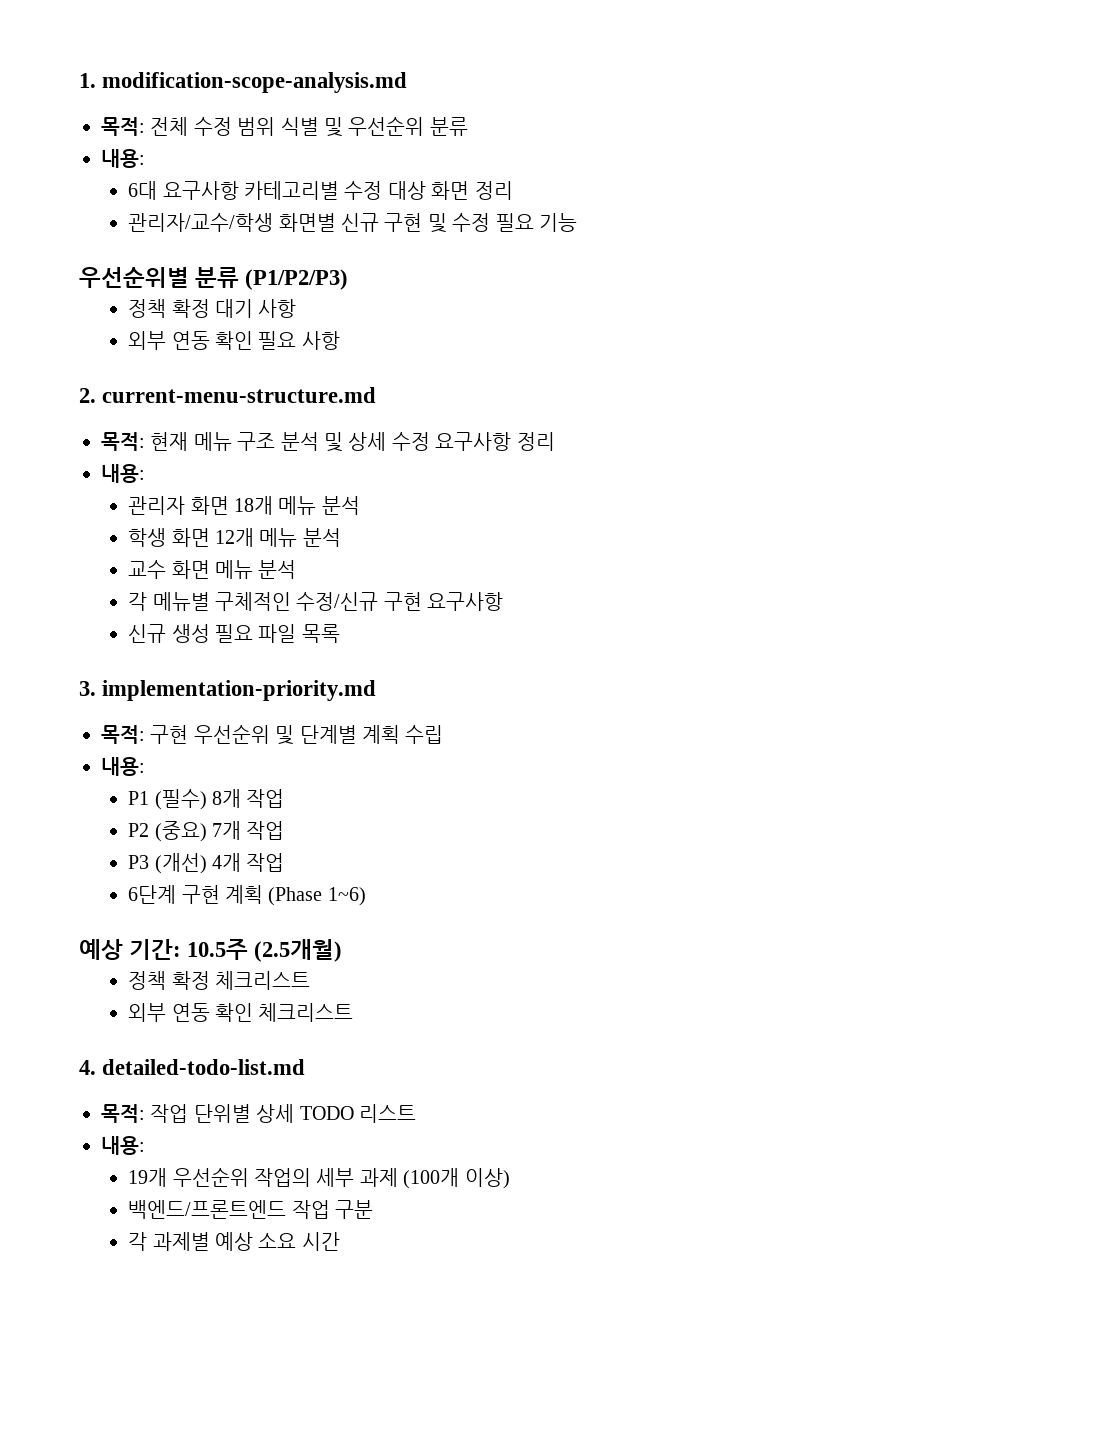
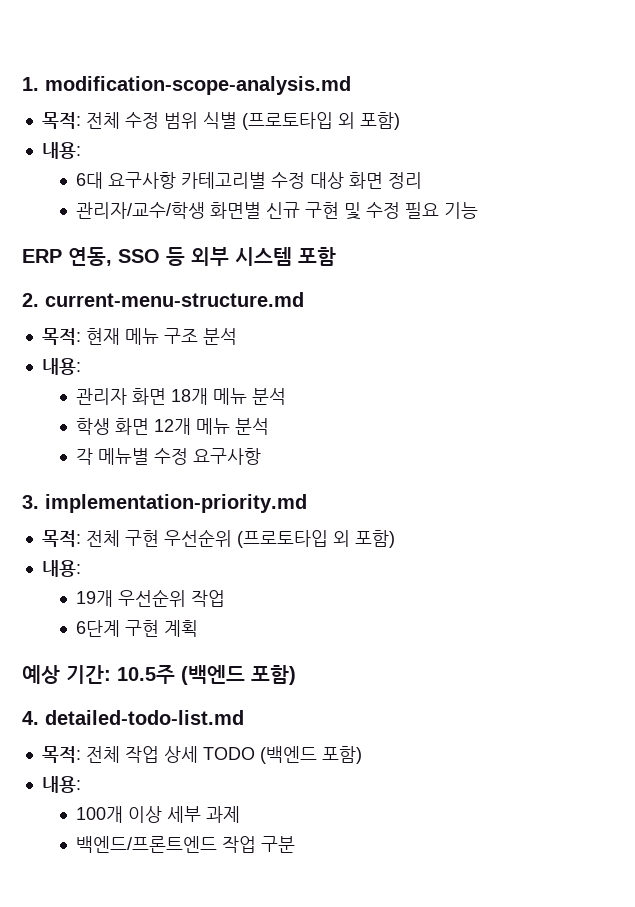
[324,116,468,137] 및 우선순위 분류 -> [241,112,400,130] (프로토타입 외 포함)
[79,267,349,290] [128,299,297,318] [128,331,340,350] 우선순위별 분류 (P1/P2/P3) // 정책 확정 대기 사항 // 외부 연동 확인 필요 사항 -> [22,247,336,266] ERP 연동, SSO 등 외부 시스템 포함
[324,432,555,452] 및 상세 수정 요구사항 정리 -> (237, 336) none
[128,560,297,579] [128,592,504,611] [128,624,340,643] 교수 화면 메뉴 분석 // 각 메뉴별 구체적인 수정/신규 구현 요구사항 // 신규 생성 필요 파일 목록 -> [75,448,261,465] 각 메뉴별 수정 요구사항
(145, 734) none -> [85,530,120,547] 전체
[275,725,444,745] [101,757,145,776] [128,789,285,810] [128,821,285,842] [128,853,241,874] 및 단계별 계획 수립 // 내용: // P1 (필수) 8개 작업 // P2 (중요) 7개 작업 // P3 (개선) 4개 -> [236,530,395,548] [41,560,81,577] [75,589,186,607] (프로토타입 외 포함) // 내용: // 19개 우선순위
[268,887,366,906] (Phase 1~6) -> (198, 628) none
[254,939,343,962] [128,971,310,990] [128,1003,354,1022] [79,1059,306,1075] [101,1104,416,1123] [101,1136,145,1155] [128,1167,311,1187] (2.5개월) // 정책 확정 체크리스트 // 외부 연동 확인 체크리스트 // 4. detailed-todo-list.md // 목적: 작업 단위별 상세 TODO 리스트 // 내용: // 19개 우선순위 작업의 -> [181,665,296,685] [22,710,244,725] [41,746,362,764] [41,776,81,793] [75,806,162,823] (백엔드 포함) // 4. detailed-todo-list.md // 목적: 전체 작업 상세 TODO (백엔드 포함) // 내용: // 100개 이상
[403,1168,510,1189] (100개 이상) -> (240, 814) none
[128,1232,340,1251] // 각 과제별 예상 소요 시간 -> (295, 844) none

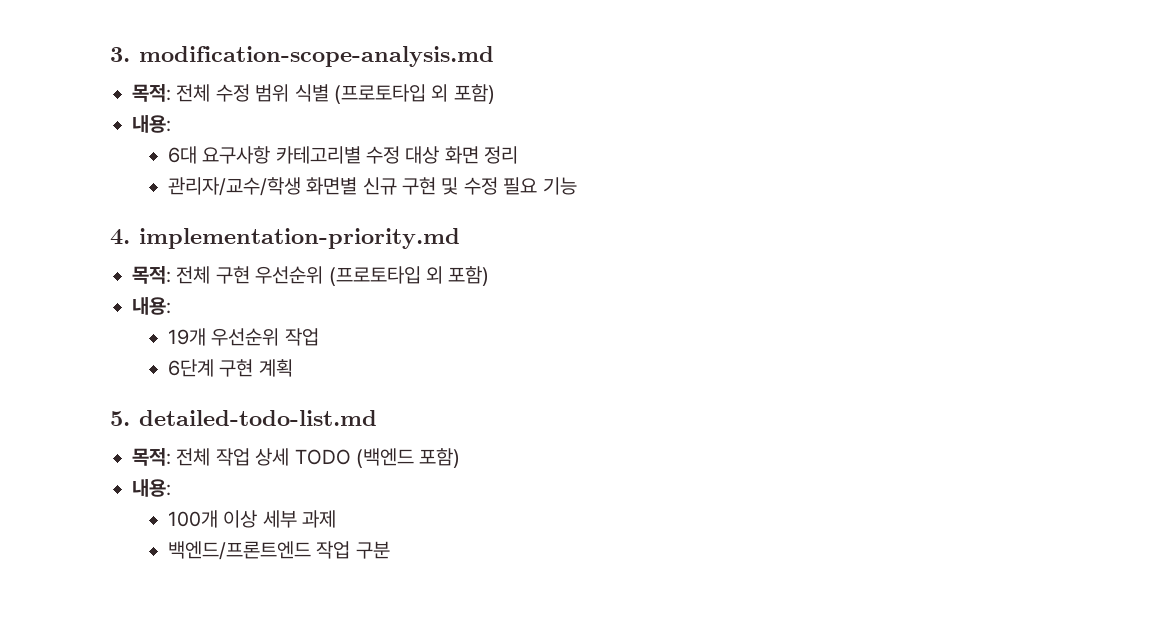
[22,77,39,91] 1. -> [110,47,130,62] 3.
[22,247,336,266] [22,292,304,307] [41,328,237,345] [41,358,81,375] [75,388,286,405] [75,418,269,435] [75,448,261,465] [22,495,39,509] ERP 연동, SSO 등 외부 시스템 포함 // 2. current-menu-structure.md // 목적: 현재 메뉴 구조 분석 // 내용: // 관리자 화면 18개 메뉴 분석 // 학생 화면 12개 메뉴 분석 // 각 메뉴별 수정 요구사항 // 3. -> [110,229,130,245] 4.
[22,665,296,685] [22,711,39,725] 예상 기간: 10.5주 (백엔드 포함) // 4. -> [110,411,130,426] 5.

